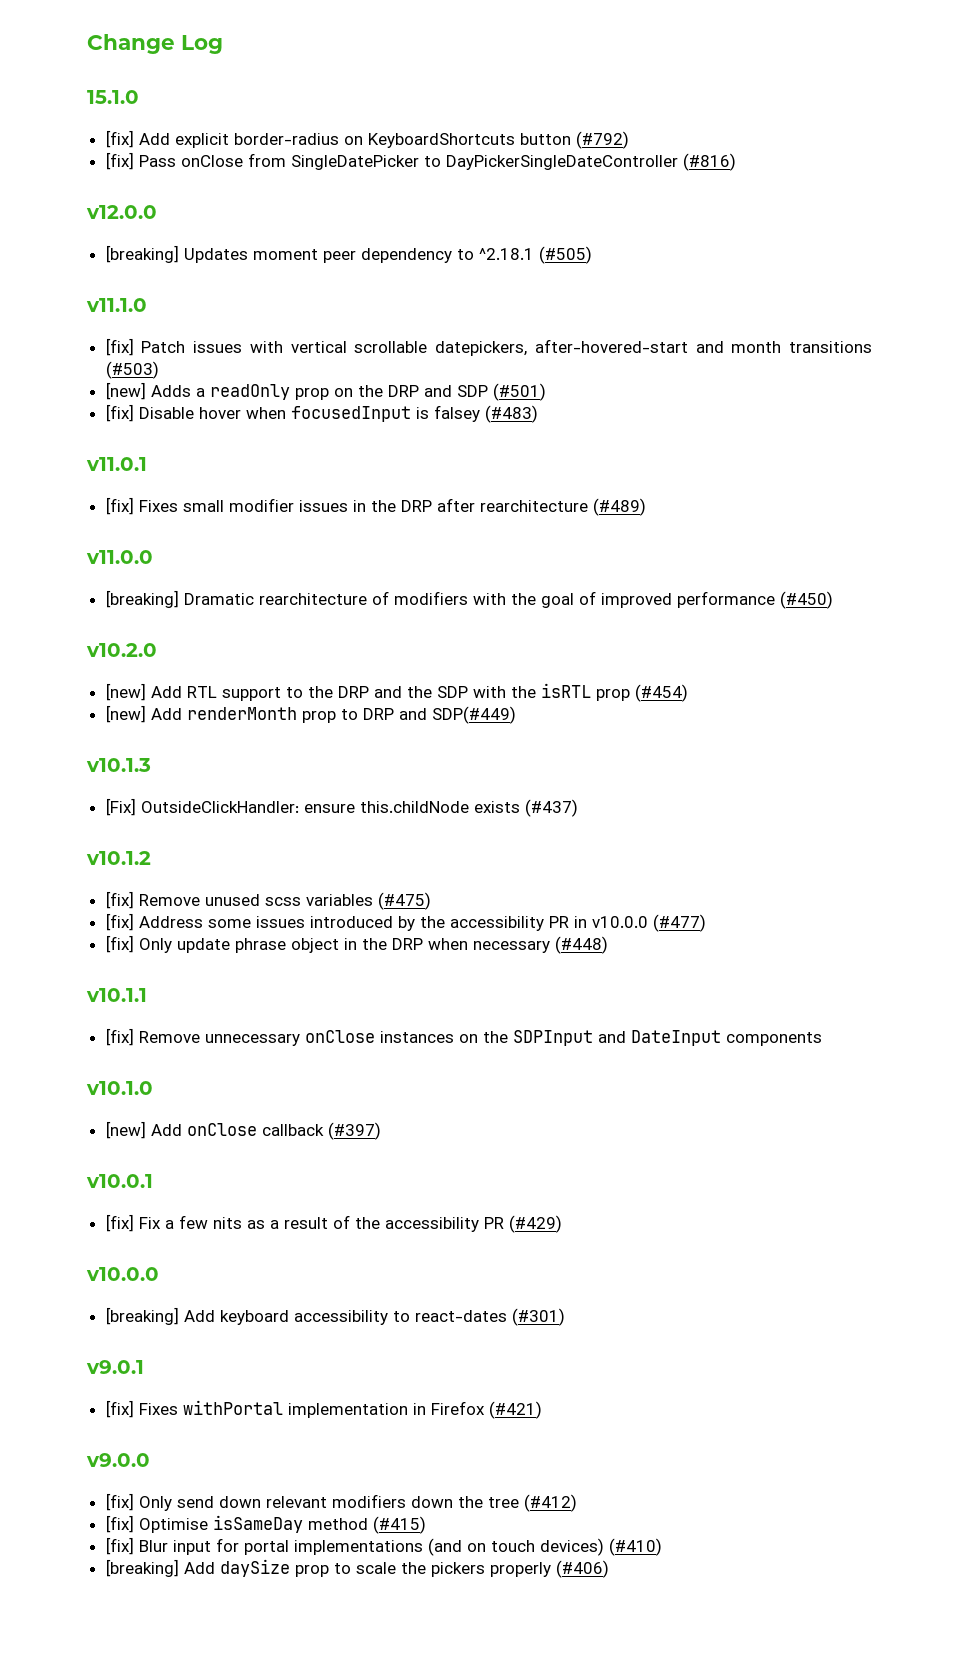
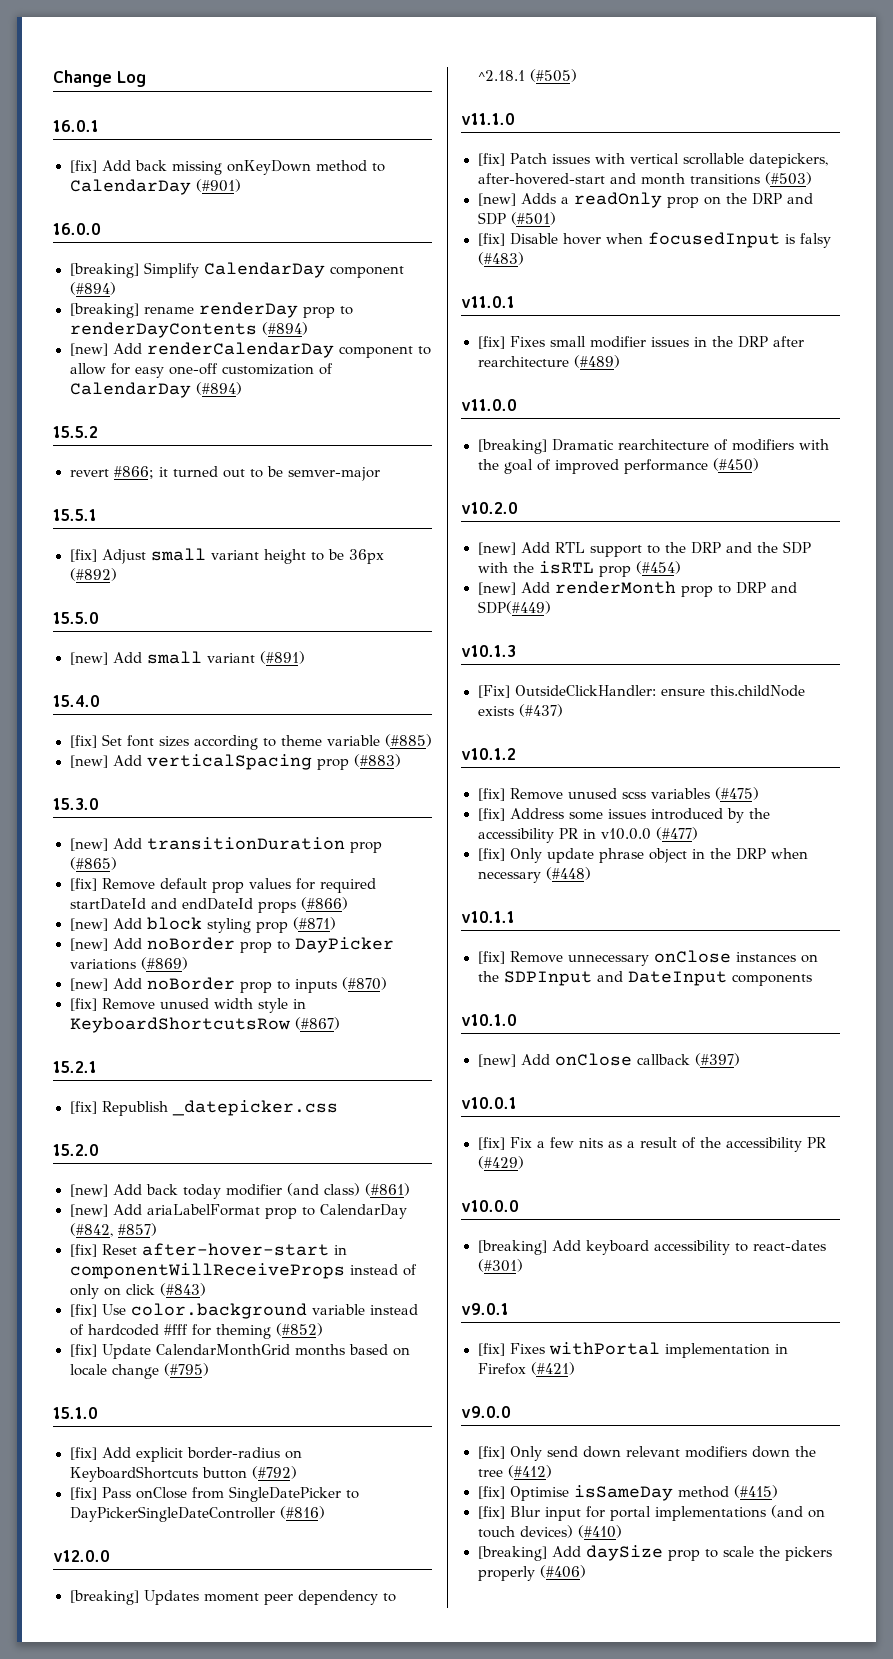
(223, 44) none -> [53,120,99,132] [69,160,385,175] [69,179,241,195] [53,223,101,235] [69,262,404,278] [69,282,116,295] [69,302,353,318] [69,322,308,338] [69,342,431,358] [69,363,333,378] [69,382,242,398] [53,426,98,438] [69,466,380,481] [53,509,97,521] [69,548,384,564] [69,568,117,581] [53,612,99,624] [69,651,305,665] [53,695,100,707] [69,734,432,750] [69,754,401,770] [53,798,99,810] [69,837,382,853] [69,857,117,870] [69,878,376,893] [69,897,348,913] [69,917,336,933] [69,937,394,953] [69,957,188,970] [69,977,387,993] [69,998,306,1013] [69,1017,340,1033] [53,1061,97,1073] [69,1100,338,1116] [53,1144,99,1156] [69,1183,410,1199] [69,1204,407,1219] [69,1223,157,1237] [69,1243,347,1257] [69,1263,417,1279] [69,1283,206,1299] [69,1303,418,1319] [69,1323,323,1339] [69,1344,410,1359] [69,1363,209,1379] // 16.0.1 // [fix] Add back missing onKeyDown method to CalendarDay (#901) // 16.0.0 // [breaking] Simplify CalendarDay component (#894) // [breaking] rename renderDay prop to renderDayContents (#894) // [new] Add renderCalendarDay component to allow for easy one-off customization of CalendarDay (#894) // 15.5.2 // revert #866; it turned out to be semver-major // 15.5.1 // [fix] Adjust small variant height to be 36px (#892) // 15.5.0 // [new] Add small variant (#891) // 15.4.0 // [fix] Set font sizes according to theme variable (#885) // [new] Add verticalSpacing prop (#883) // 15.3.0 // [new] Add transitionDuration prop (#865) // [fix] Remove default prop values for required startDateId and endDateId props (#866) // [new] Add block styling prop (#871) // [new] Add noBorder prop to DayPicker variations (#869) // [new] Add noBorder prop to inputs (#870) // [fix] Remove unused width style in KeyboardShortcutsRow (#867) // 15.2.1 // [fix] Republish _datepicker.css // 15.2.0 // [new] Add back today modifier (and class) (#861) // [new] Add ariaLabelFormat prop to CalendarDay (#842, #857) // [fix] Reset after-hover-start in componentWillReceiveProps instead of only on click (#843) // [fix] Use color.background variable instead of hardcoded #fff for theming (#852) // [fix] Update CalendarMonthGrid months based on locale change (#795)
[433,405,480,422] falsey -> [799,233,831,248] falsy

